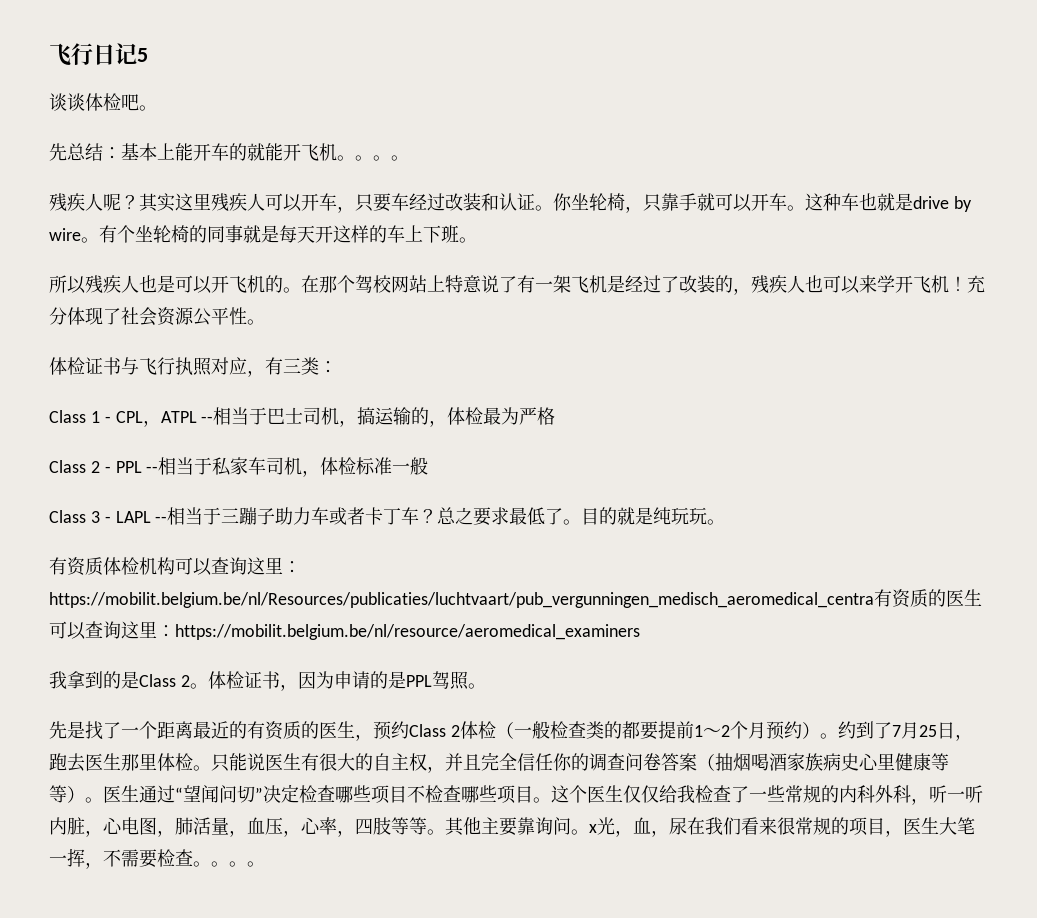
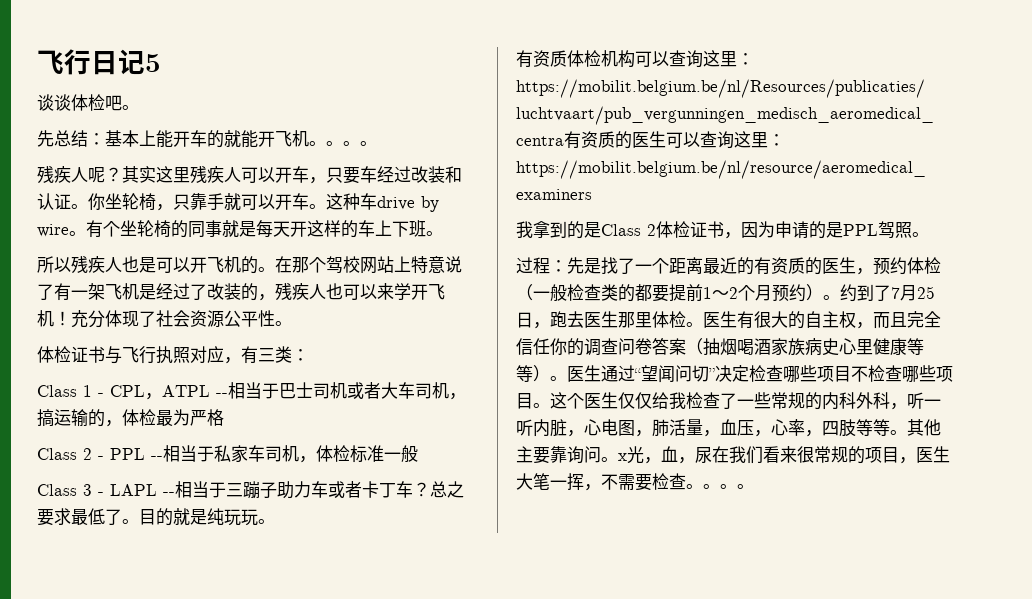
[859,193,913,211] 也就是 -> (377, 201) none
(340, 416) none -> [347,382,449,399] 或者大车司机
[189,683,208,689] 。 -> (656, 230) none
(486, 686) none -> [516,257,567,274] 过程：
[409,724,460,737] Class 2 -> (907, 266) none
[211,753,265,772] 只能说 -> (703, 324) none
[445,753,463,771] 并 -> [873,312,890,329] 而

